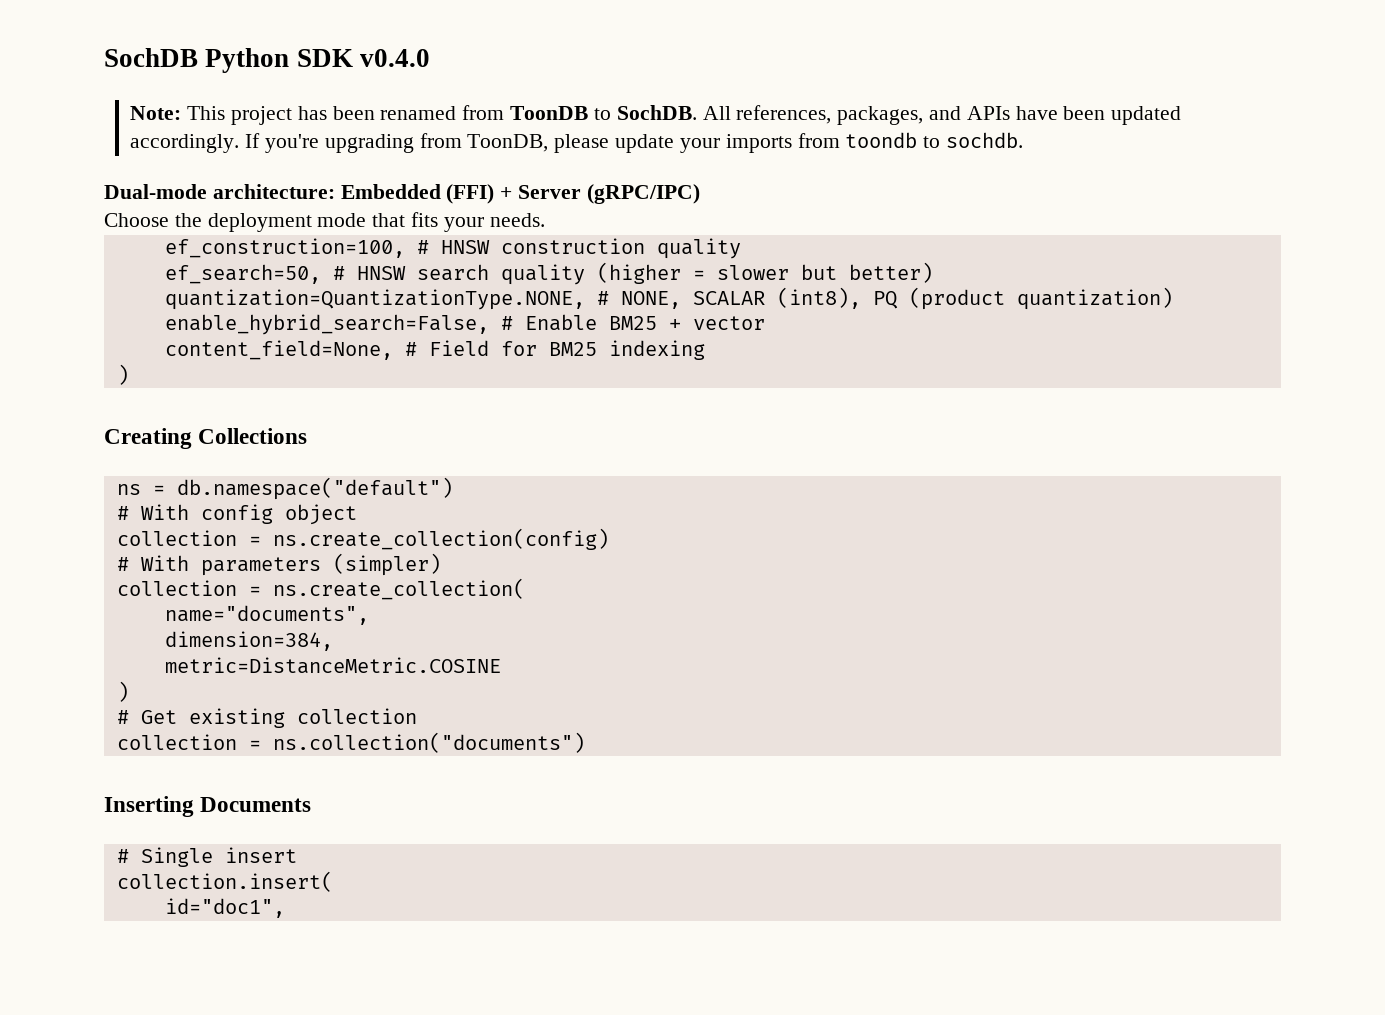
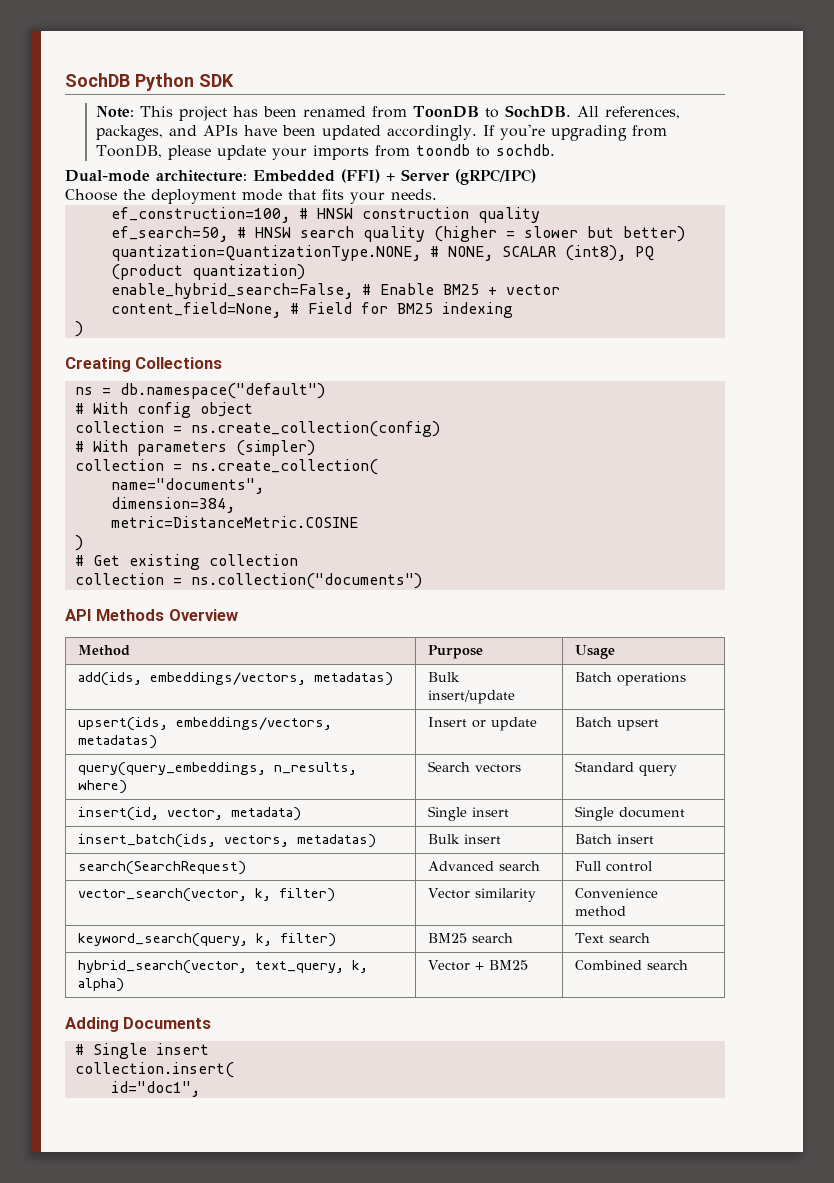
[359,49,430,67] v0.4.0 -> (234, 80) none
[104,796,194,817] Inserting -> [65,609,238,621] [77,645,130,656] [427,645,483,659] [574,645,615,659] [77,672,393,686] [427,672,460,682] [427,690,515,704] [574,672,686,686] [77,717,332,731] [77,735,157,749] [427,717,537,731] [574,717,659,731] [77,762,357,776] [77,780,127,794] [427,761,521,773] [574,761,677,776] [77,807,301,821] [427,806,509,821] [574,806,685,821] [77,834,376,848] [427,834,501,844] [574,834,654,844] [77,861,246,875] [427,861,540,871] [574,861,652,872] [77,888,335,902] [427,888,536,902] [574,888,658,899] [574,906,626,917] [77,933,336,947] [427,933,513,943] [574,933,650,943] [77,960,368,974] [77,978,124,992] [427,960,528,971] [574,960,688,971] [65,1017,119,1032] API Methods Overview // Method | Purpose | Usage // add(ids, embeddings/vectors, metadatas) | Bulk insert/update | Batch operations // upsert(ids, embeddings/vectors, metadatas) | Insert or update | Batch upsert // query(query_embeddings, n_results, where) | Search vectors | Standard query // insert(id, vector, metadata) | Single insert | Single document // insert_batch(ids, vectors, metadatas) | Bulk insert | Batch insert // search(SearchRequest) | Advanced search | Full control // vector_search(vector, k, filter) | Vector similarity | Convenience method // keyword_search(query, k, filter) | BM25 search | Text search // hybrid_search(vector, text_query, k, alpha) | Vector + BM25 | Combined search // Adding

